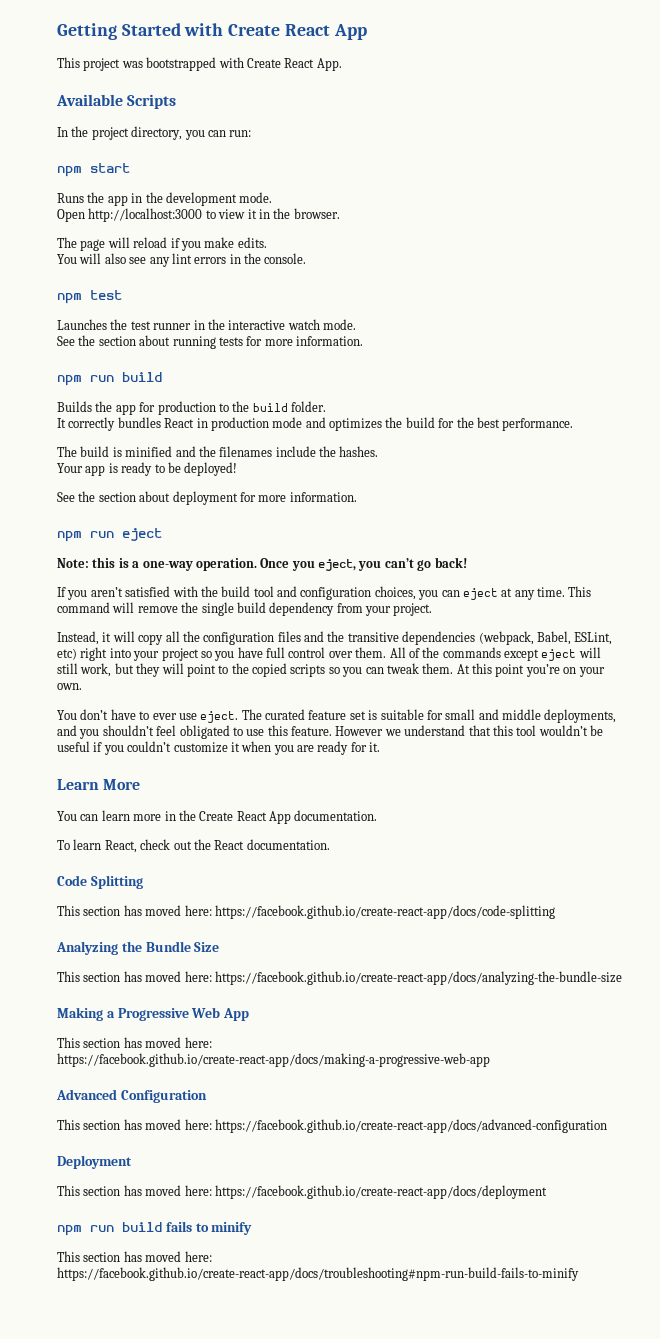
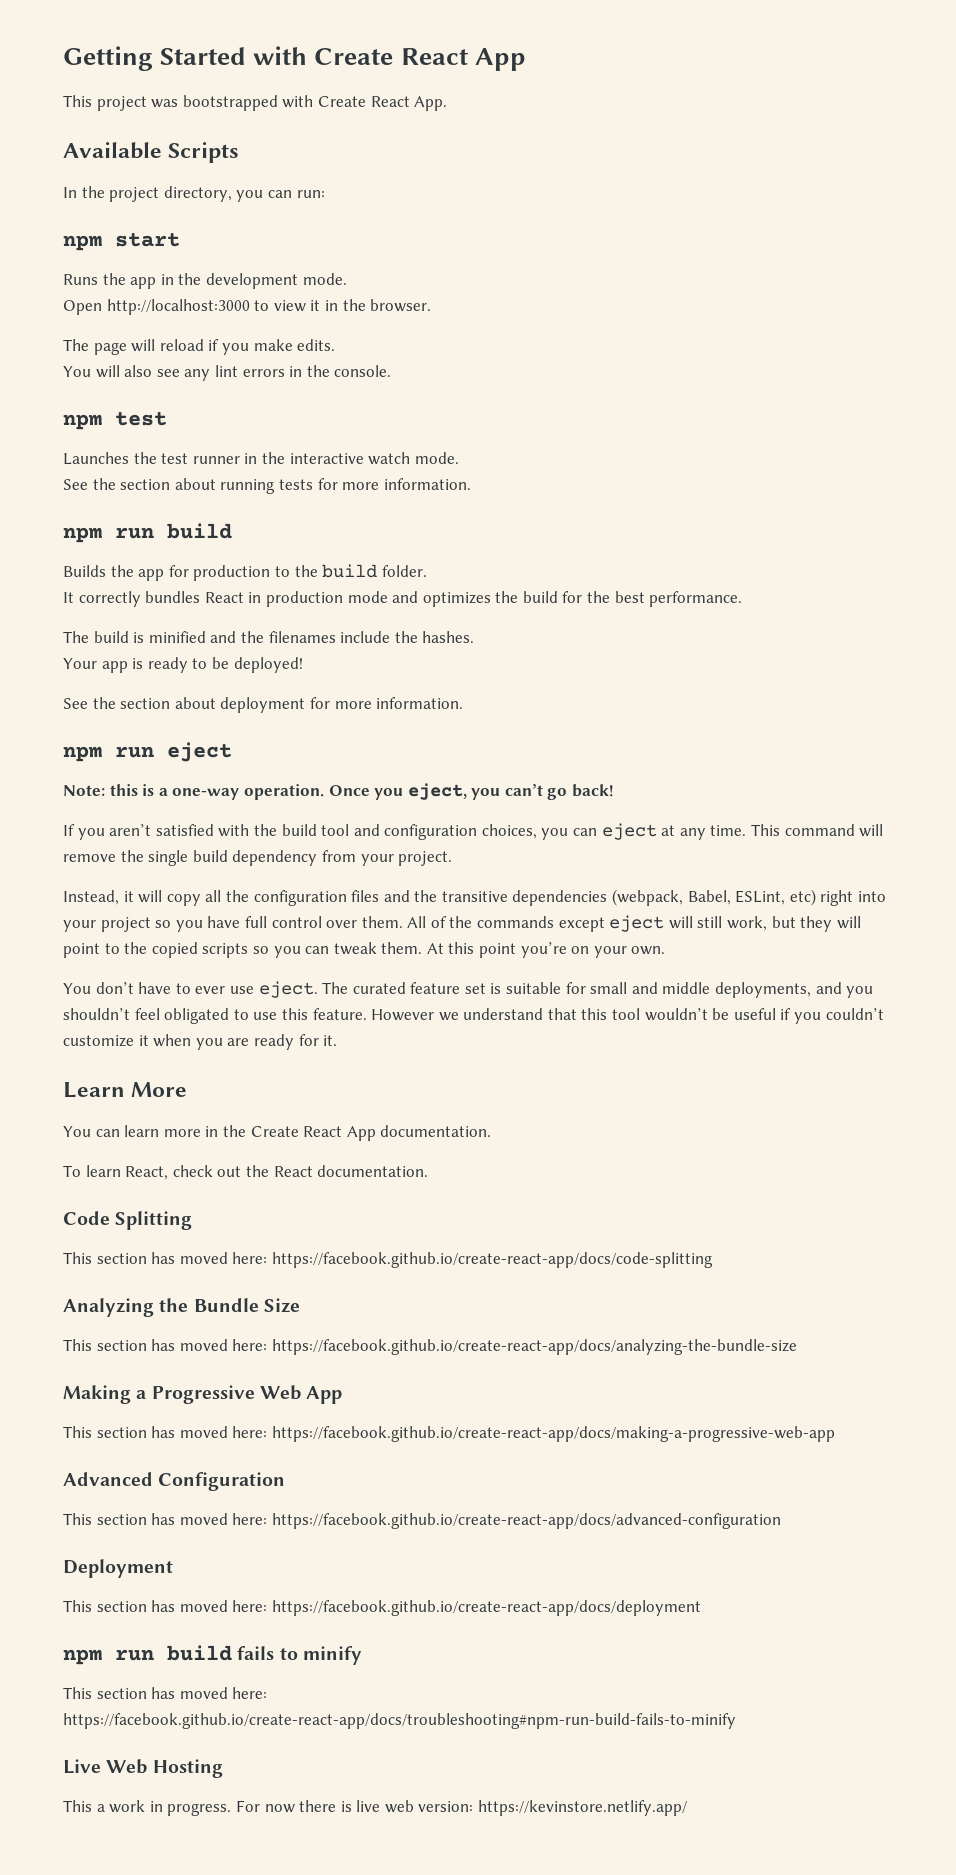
(579, 1274) none -> [63,1759,223,1778] [63,1800,688,1816] // Live Web Hosting // This a work in progress. For now there is live web version: https://kevinstore.netlify.app/

